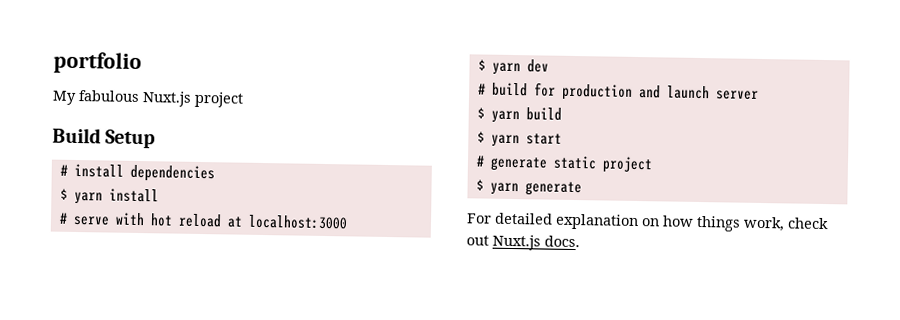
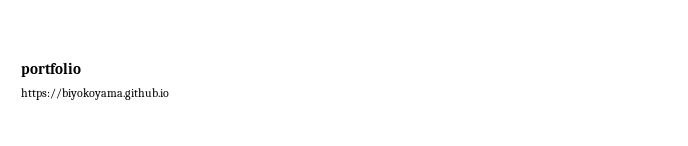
[52,90,244,108] [52,127,156,149] [59,163,215,183] [59,188,159,205] [58,212,348,230] [477,59,549,76] [477,82,759,101] [476,107,562,124] [476,131,562,148] [475,155,653,174] [475,179,582,197] [466,212,829,232] [466,234,580,251] My fabulous Nuxt.js project // Build Setup // # install dependencies // $ yarn install // # serve with hot reload at localhost:3000 // $ yarn dev // # build for production and launch server // $ yarn build // $ yarn start // # generate static project // $ yarn generate // For detailed explanation on how things work, check out Nuxt.js docs. -> [21,88,169,100] https://biyokoyama.github.io

